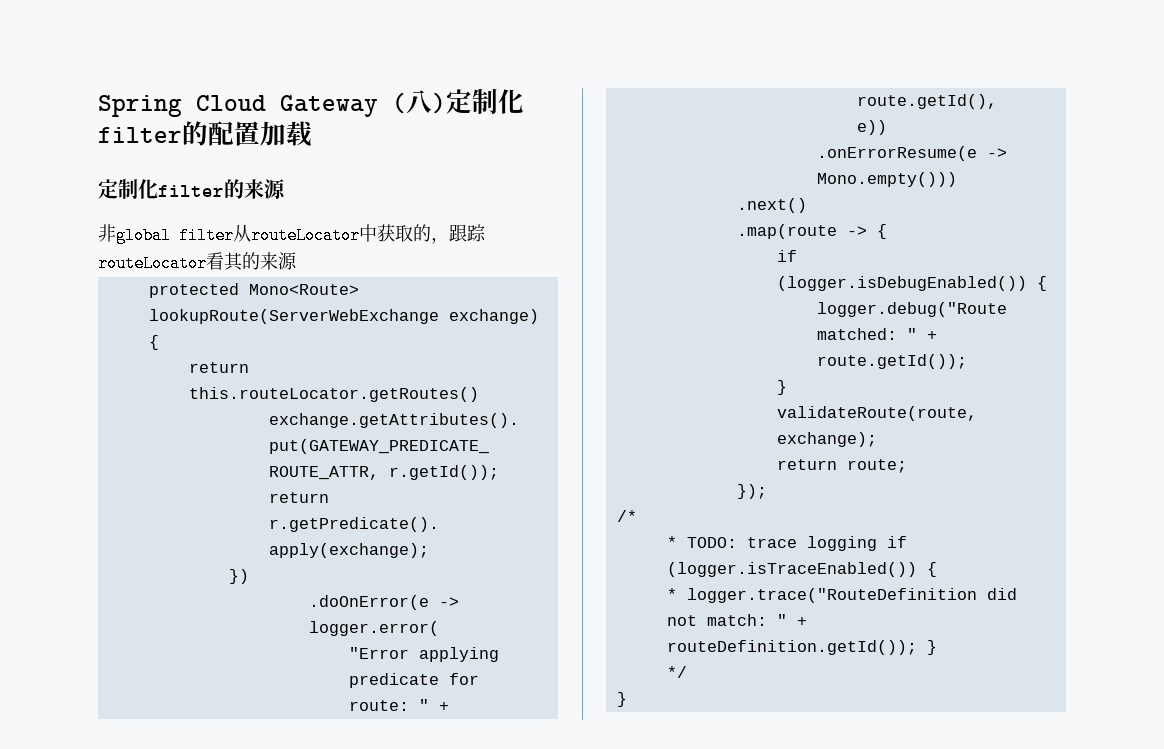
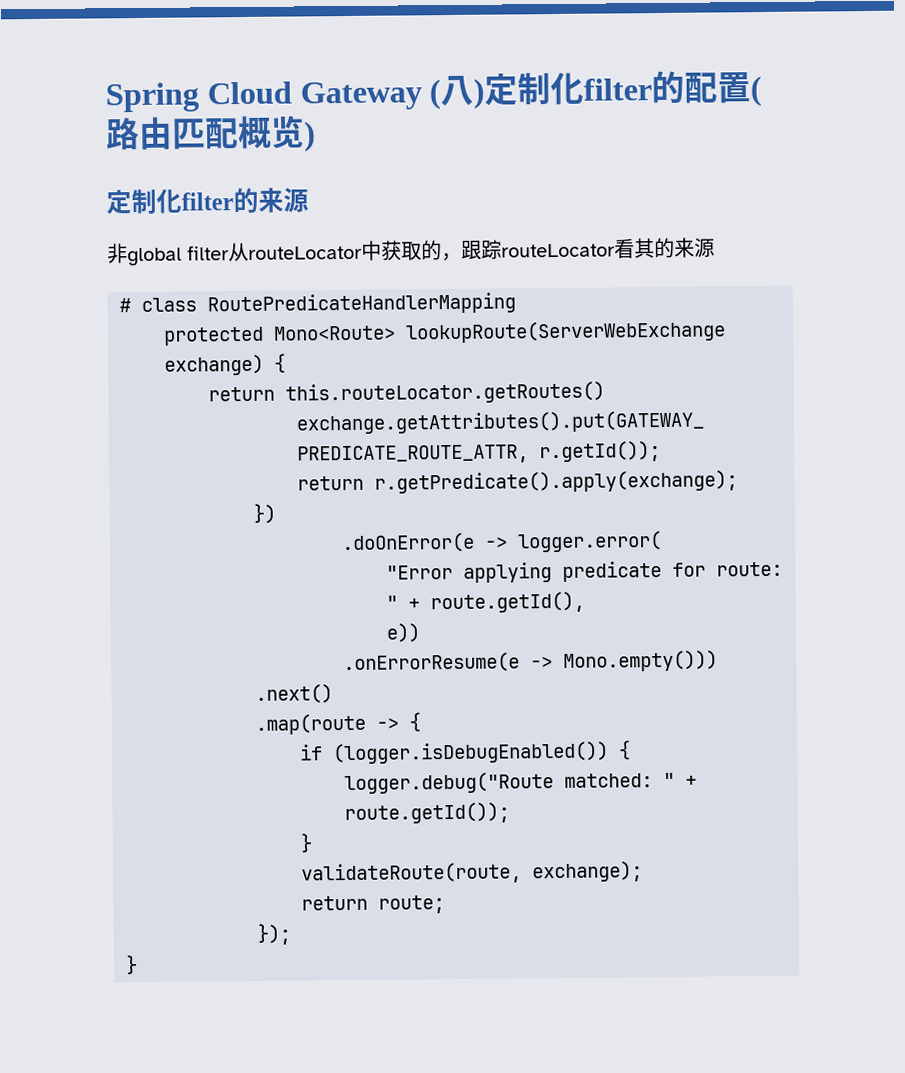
[260,121,312,147] 加载 -> [750,76,763,107] [105,115,316,152] (路由匹配概览)
(297, 261) none -> [119,292,516,316] // # class RoutePredicateHandlerMapping
[616,510,637,522] [666,536,907,551] [666,562,937,577] [666,588,1017,603] [666,614,807,626] [666,640,937,655] [666,666,687,678] [616,692,627,707] /* // * TODO: trace logging if (logger.isTraceEnabled()) { // * logger.trace("RouteDefinition did not match: " + routeDefinition.getId()); } // */ // } -> [126,955,138,975] }

